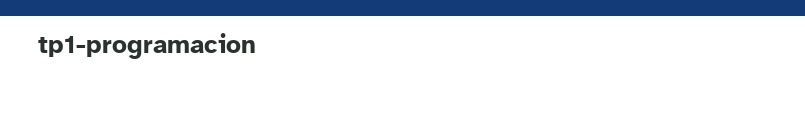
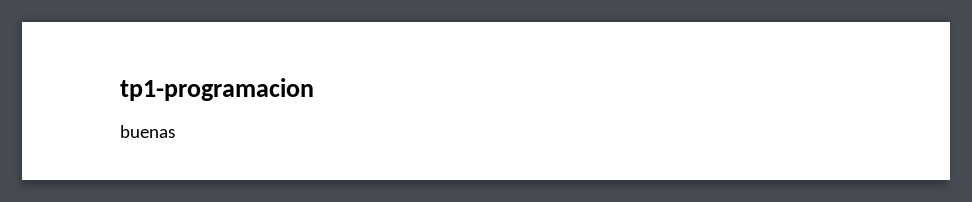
(256, 46) none -> [120,125,175,138] // buenas

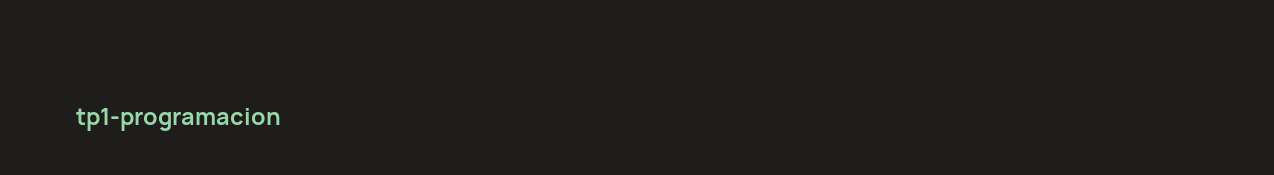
[120,125,175,138] // buenas -> (281, 119) none

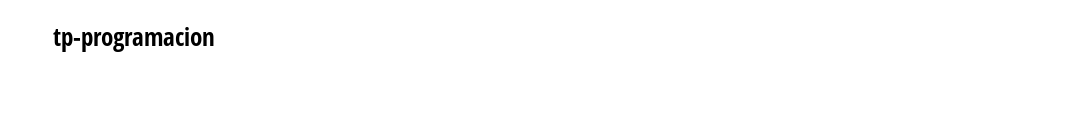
[76,108,281,131] tp1-programacion -> [53,27,215,52] tp-programacion

